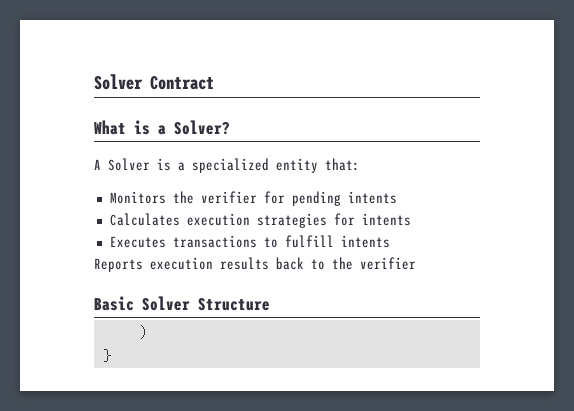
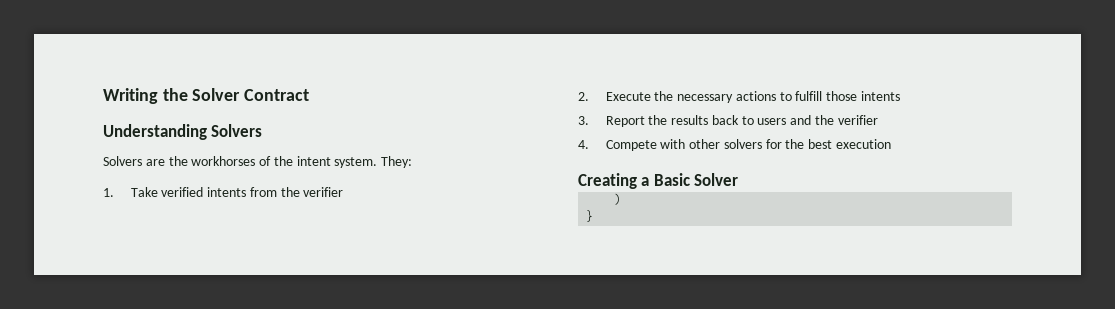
(94, 82) none -> [103,88,188,104] Writing the
[94,120,230,135] [94,158,360,173] [109,191,397,206] [109,213,411,228] [109,235,390,248] [94,257,213,272] What is a Solver? // A Solver is a specialized entity that: // Monitors the verifier for pending intents // Calculates execution strategies for intents // Executes transactions to fulfill intents // Reports execution -> [103,124,263,140] [103,156,413,168] [103,187,344,197] [578,91,901,103] [578,115,668,127] Understanding Solvers // Solvers are the workhorses of the intent system. They: // 1. Take verified intents from the verifier // 2. Execute the necessary actions to fulfill those intents // 3. Report the
[332,257,416,270] the verifier // -> [757,115,878,125] [578,139,892,151] [578,173,650,189] users and the verifier // 4. Compete with other solvers for the best execution // Creating a
[198,298,270,311] Structure -> (739, 179) none

